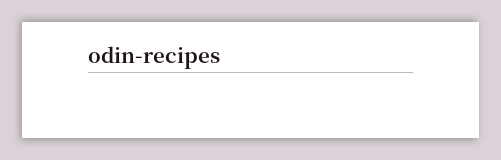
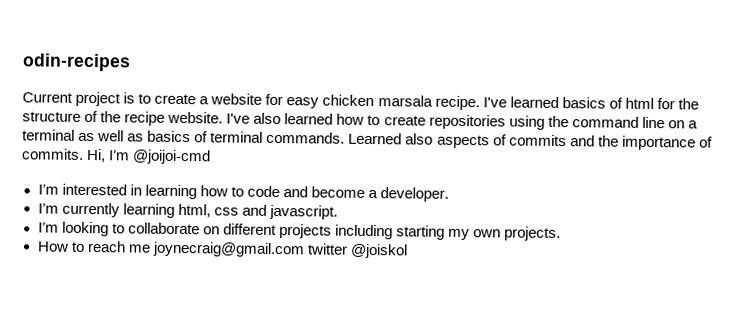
(220, 57) none -> [22,91,699,111] [22,110,698,130] [22,129,713,151] [21,148,212,165] [37,183,450,202] [37,202,338,220] [37,221,562,242] [37,240,408,259] // Current project is to create a website for easy chicken marsala recipe. I've learned basics of html for the structure of the recipe website. I've also learned how to create repositories using the command line on a terminal as well as basics of terminal commands. Learned also aspects of commits and the importance of commits. Hi, I’m @joijoi-cmd // I’m interested in learning how to code and become a developer. // I’m currently learning html, css and javascript. // I’m looking to collaborate on different projects including starting my own projects. // How to reach me joynecraig@gmail.com twitter @joiskol

